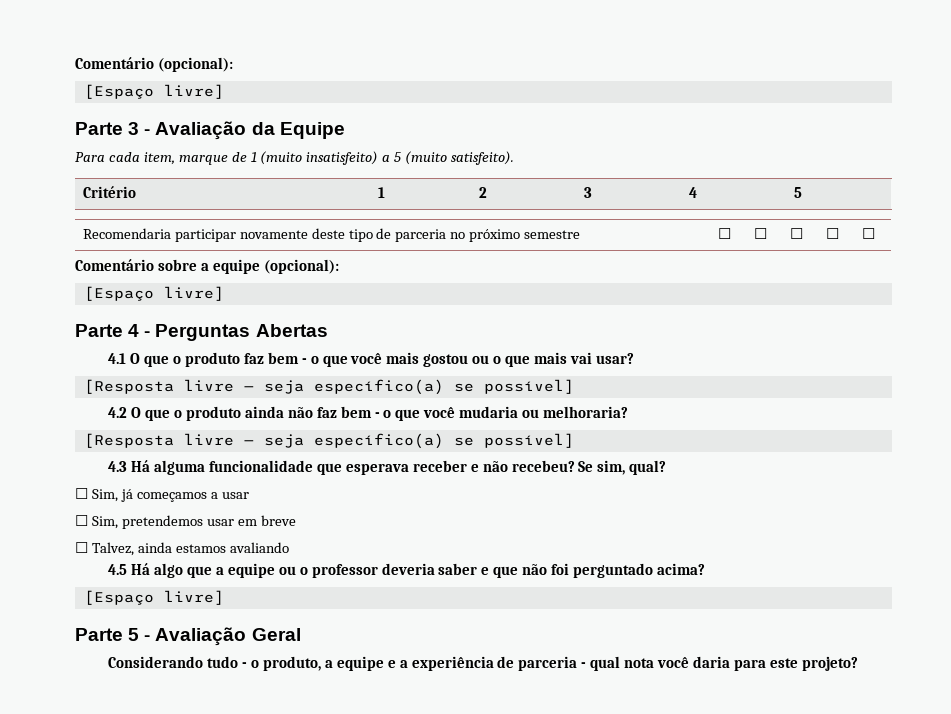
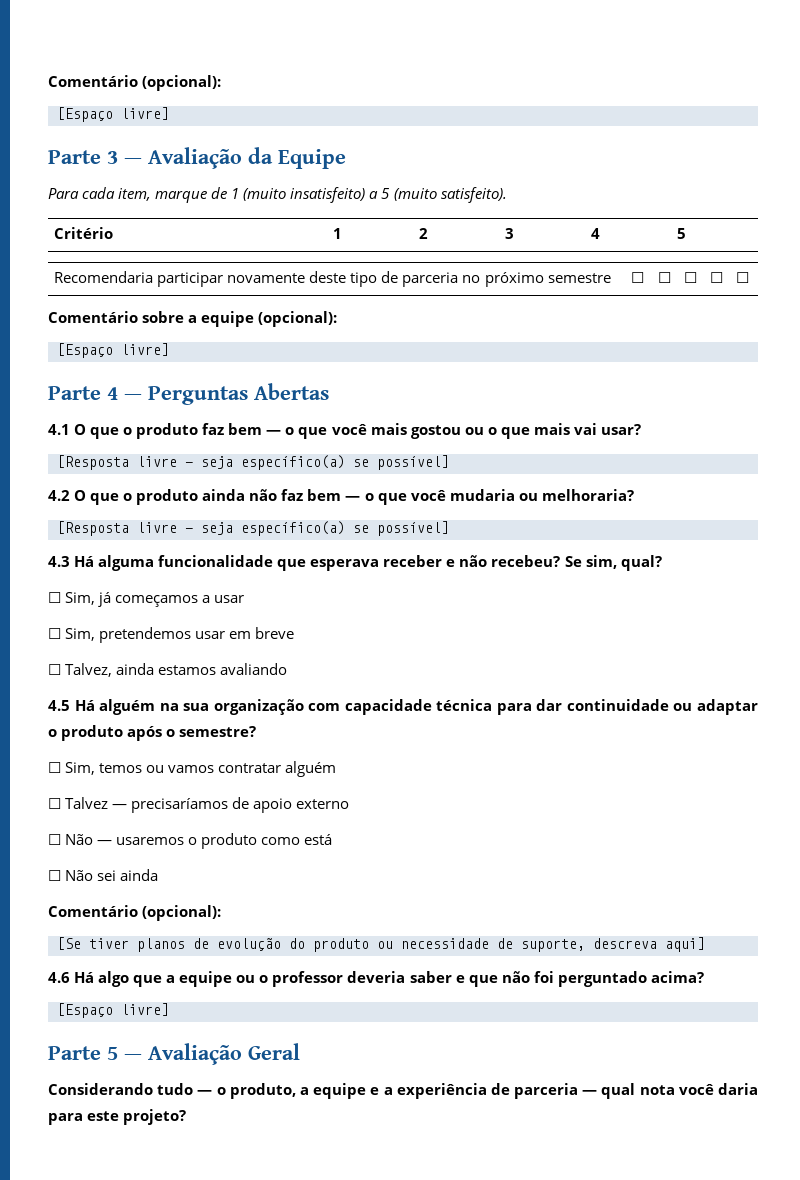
[144,129,151,135] - -> [124,158,142,164] —
[144,331,151,337] - -> [124,394,142,400] —
[301,358,307,364] - -> [266,430,282,435] —
[374,412,380,418] - -> [345,496,361,501] —
(151, 569) none -> [99,699,759,715] [48,725,257,741] [48,761,337,777] [48,797,350,813] [48,833,333,849] [48,869,159,881] [48,905,222,921] [57,937,705,952] [48,972,95,983] alguém na sua organização com capacidade técnica para dar continuidade ou adaptar o produto após o semestre? // ☐ Sim, temos ou vamos contratar alguém // ☐ Talvez — precisaríamos de apoio externo // ☐ Não — usaremos o produto como está // ☐ Não sei ainda // Comentário (opcional): // [Se tiver planos de evolução do produto ou necessidade de suporte, descreva aqui] // 4.6 Há
[144,635,151,641] - -> [124,1054,142,1060] —
[242,662,248,668] - -> [197,1090,213,1095] —
[581,662,587,668] - -> [582,1090,598,1095] —

